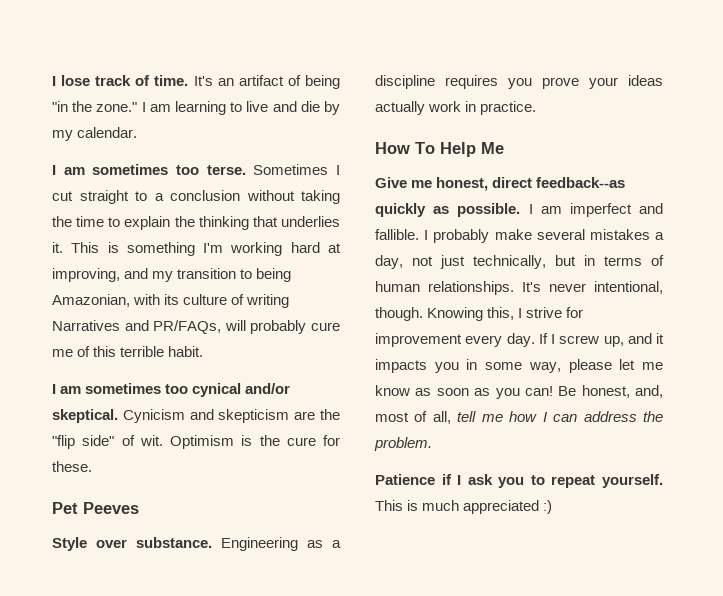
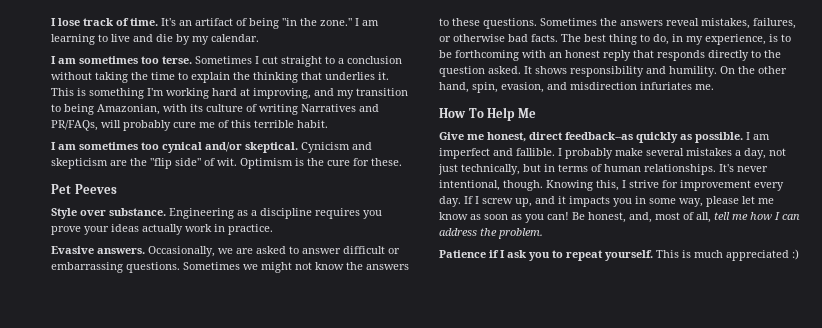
(537, 108) none -> [51,246,400,257] [51,262,409,273] [439,18,796,29] [439,34,791,45] [439,50,781,61] [439,66,787,77] [439,82,714,93] // Evasive answers. Occasionally, we are asked to answer difficult or embarrassing questions. Sometimes we might not know the answers to these questions. Sometimes the answers reveal mistakes, failures, or otherwise bad facts. The best thing to do, in my experience, is to be forthcoming with an honest reply that responds directly to the question asked. It shows responsibility and humility. On the other hand, spin, evasion, and misdirection infuriates me.

